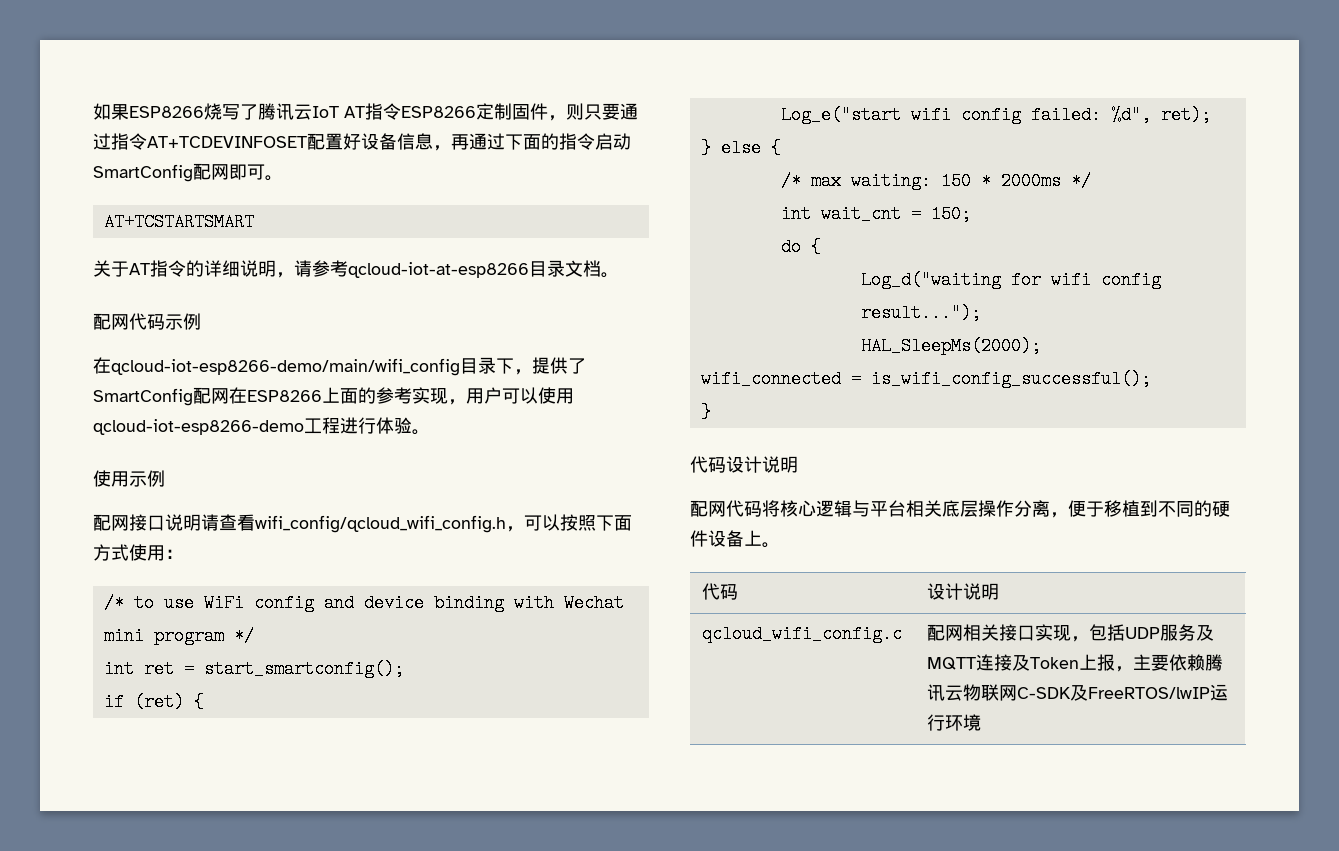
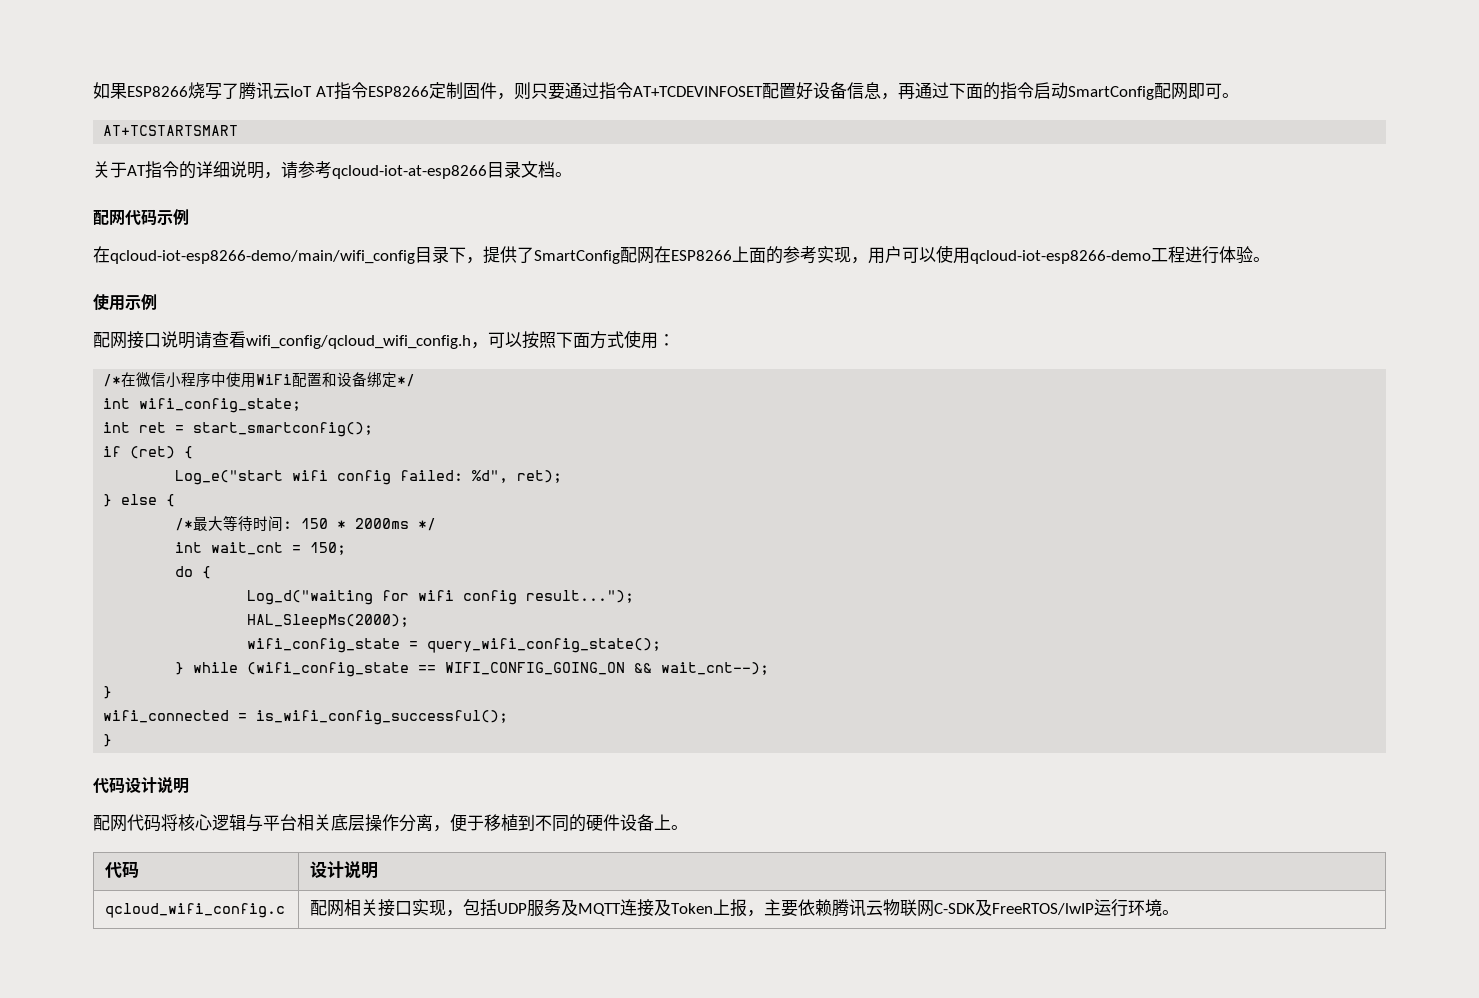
[133,594,624,612] [103,627,254,645] to use WiFi config and device binding with Wechat mini program */ -> [121,372,416,388] [103,398,302,413] 在微信小程序中使用WiFi配置和设备绑定*/ // int wifi_config_state;
[810,172,931,190] max waiting: -> [193,515,293,532] 最大等待时间:
(1041, 346) none -> [247,638,662,653] [175,662,770,677] [103,686,113,699] // wifi_config_state = query_wifi_config_state(); // } while (wifi_config_state == WIFI_CONFIG_GOING_ON && wait_cnt--); // }
(982, 722) none -> [1162,910,1180,915] 。

